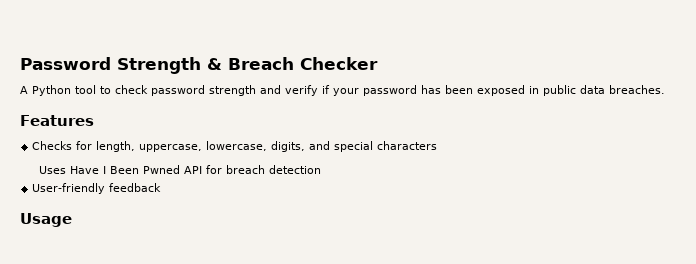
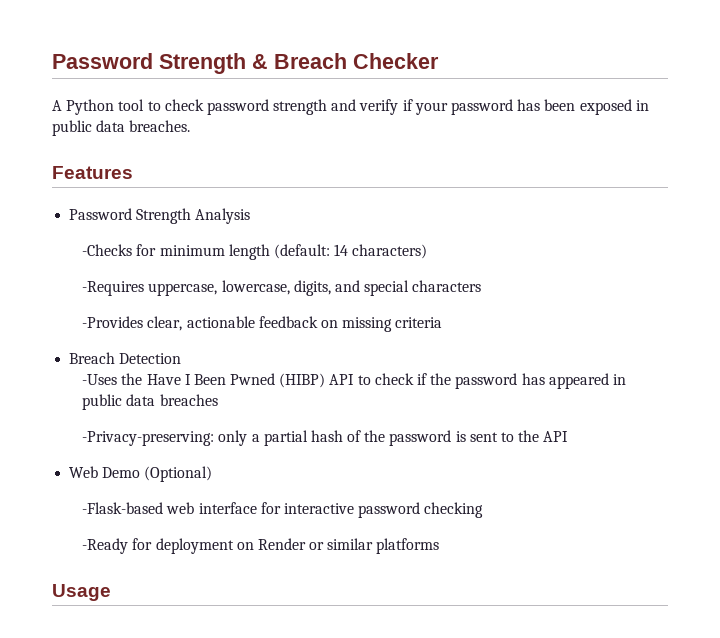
[32,141,136,152] Checks for length, -> [69,208,251,224] [82,244,428,260] [82,281,145,296] Password Strength Analysis // -Checks for minimum length (default: 14 characters) // -Requires
[38,165,321,174] [32,183,162,194] Uses Have I Been Pwned API for breach detection // User-friendly feedback -> [82,316,443,332] [69,352,182,364] [82,373,626,389] [82,394,218,410] [82,430,569,446] [69,466,213,482] [82,502,484,518] [82,538,440,554] -Provides clear, actionable feedback on missing criteria // Breach Detection // -Uses the Have I Been Pwned (HIBP) API to check if the password has appeared in public data breaches // -Privacy-preserving: only a partial hash of the password is sent to the API // Web Demo (Optional) // -Flask-based web interface for interactive password checking // -Ready for deployment on Render or similar platforms

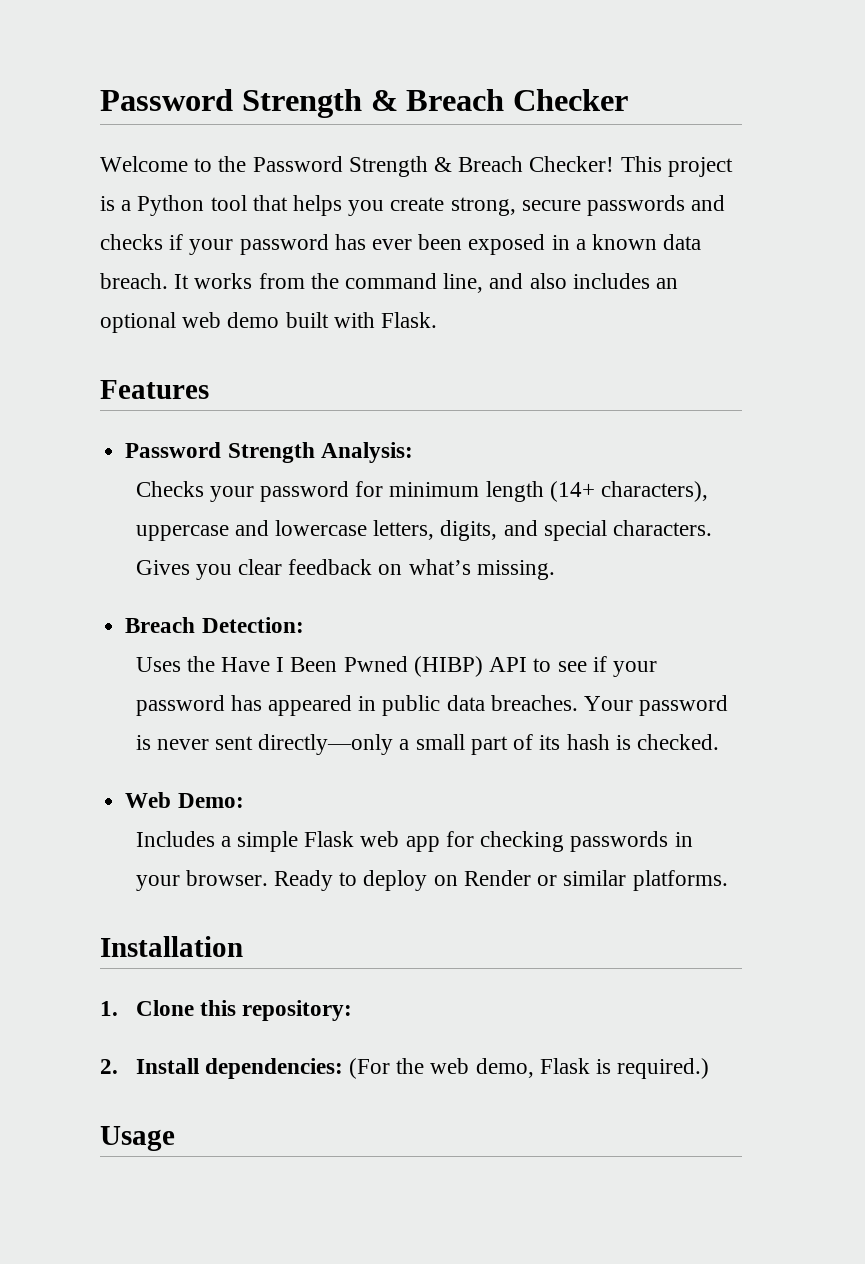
[52,99,541,115] A Python tool to check password strength and verify if your password has -> [100,156,733,177] [100,195,726,216] [100,234,413,255] Welcome to the Password Strength & Breach Checker! This project is a Python tool that helps you create strong, secure passwords and checks if your password has ever
[52,120,191,136] [52,166,133,179] [69,208,251,224] [82,244,428,260] [82,280,482,296] [82,316,443,332] [69,352,182,364] [82,374,118,385] public data breaches. // Features // Password Strength Analysis // -Checks for minimum length (default: 14 characters) // -Requires uppercase, lowercase, digits, and special characters // -Provides clear, actionable feedback on missing criteria // Breach Detection // -Uses -> [575,234,702,250] [100,273,679,293] [100,312,438,333] [100,380,209,399] [125,442,413,463] [135,481,709,502] [135,520,713,541] [135,559,555,580] [125,617,304,633] [135,657,181,672] a known data breach. It works from the command line, and also includes an optional web demo built with Flask. // Features // Password Strength Analysis: // Checks your password for minimum length (14+ characters), uppercase and lowercase letters, digits, and special characters. Gives you clear feedback on what’s missing. // Breach Detection: // Uses
[374,373,452,385] check if the -> [557,656,657,677] see if your
[159,394,218,406] [82,430,569,446] [69,466,213,482] [82,502,484,518] [82,538,440,554] breaches // -Privacy-preserving: only a partial hash of the password is sent to the API // Web Demo (Optional) // -Flask-based web interface for interactive password checking // -Ready for deployment on Render or similar platforms -> [490,695,729,716] [135,734,719,755] [125,792,244,808] [135,831,693,852] [135,870,728,891] [100,936,243,957] [100,1000,353,1021] [100,1058,710,1079] breaches. Your password is never sent directly—only a small part of its hash is checked. // Web Demo: // Includes a simple Flask web app for checking passwords in your browser. Ready to deploy on Render or similar platforms. // Installation // 1. Clone this repository: // 2. Install dependencies: (For the web demo, Flask is required.)

